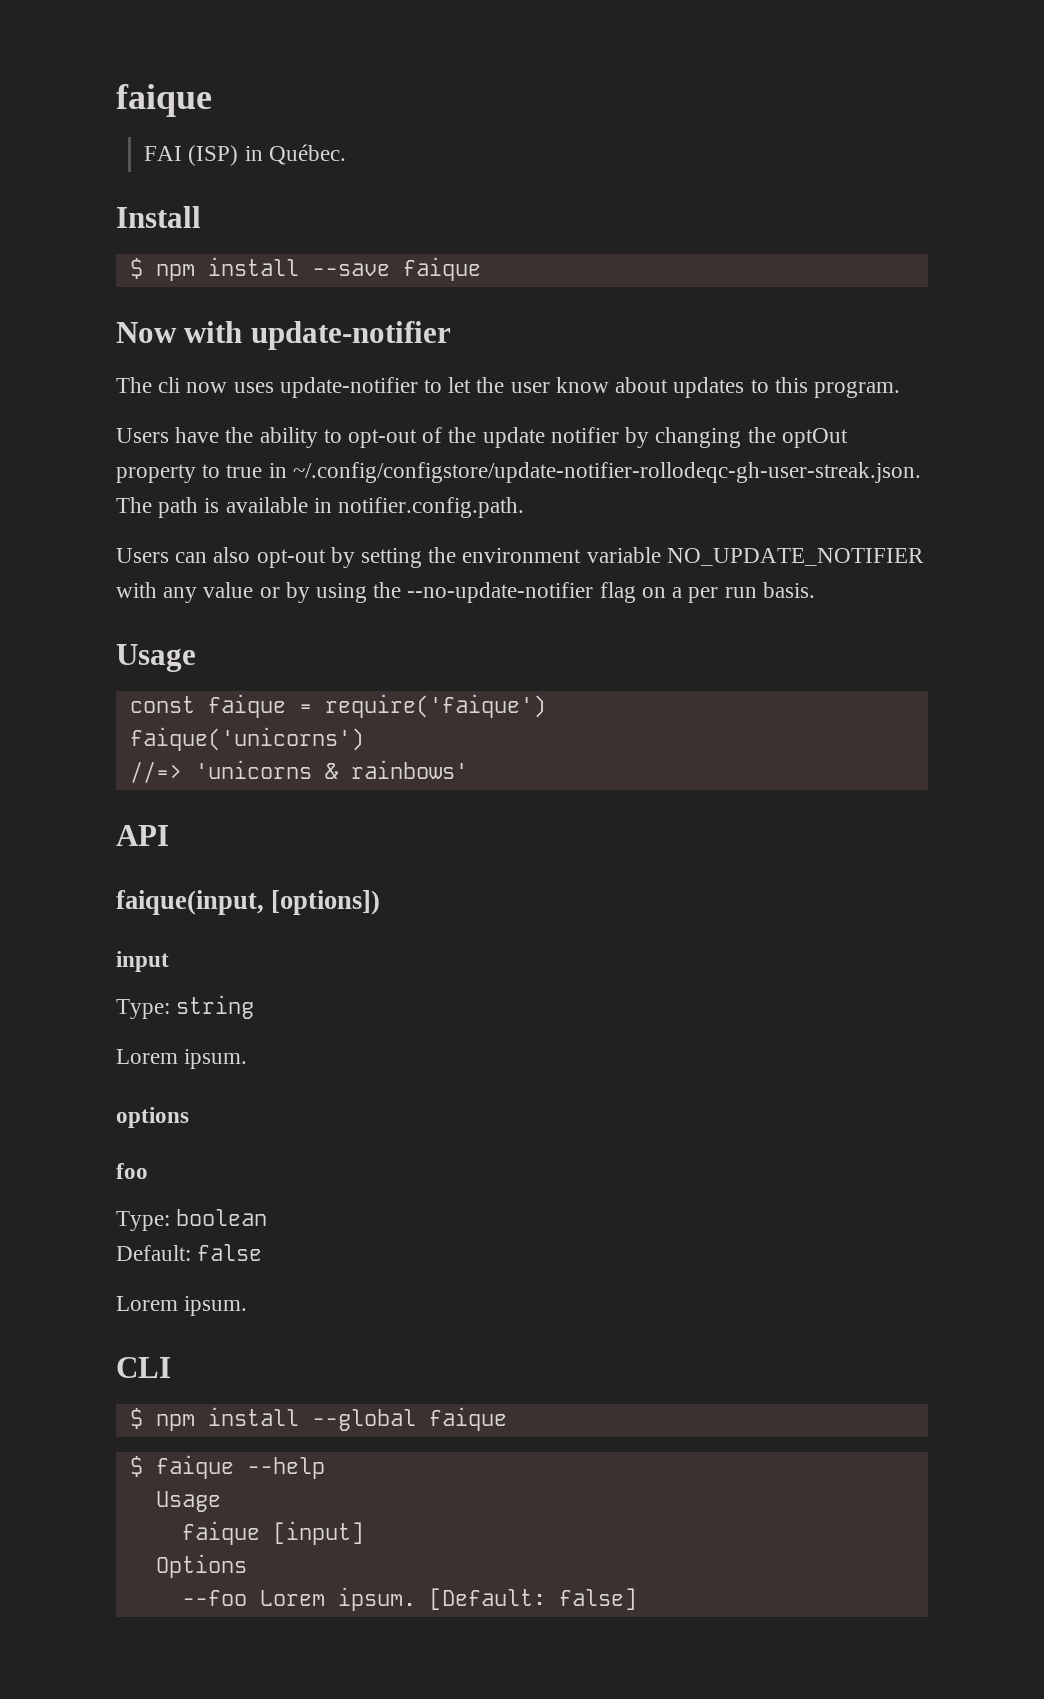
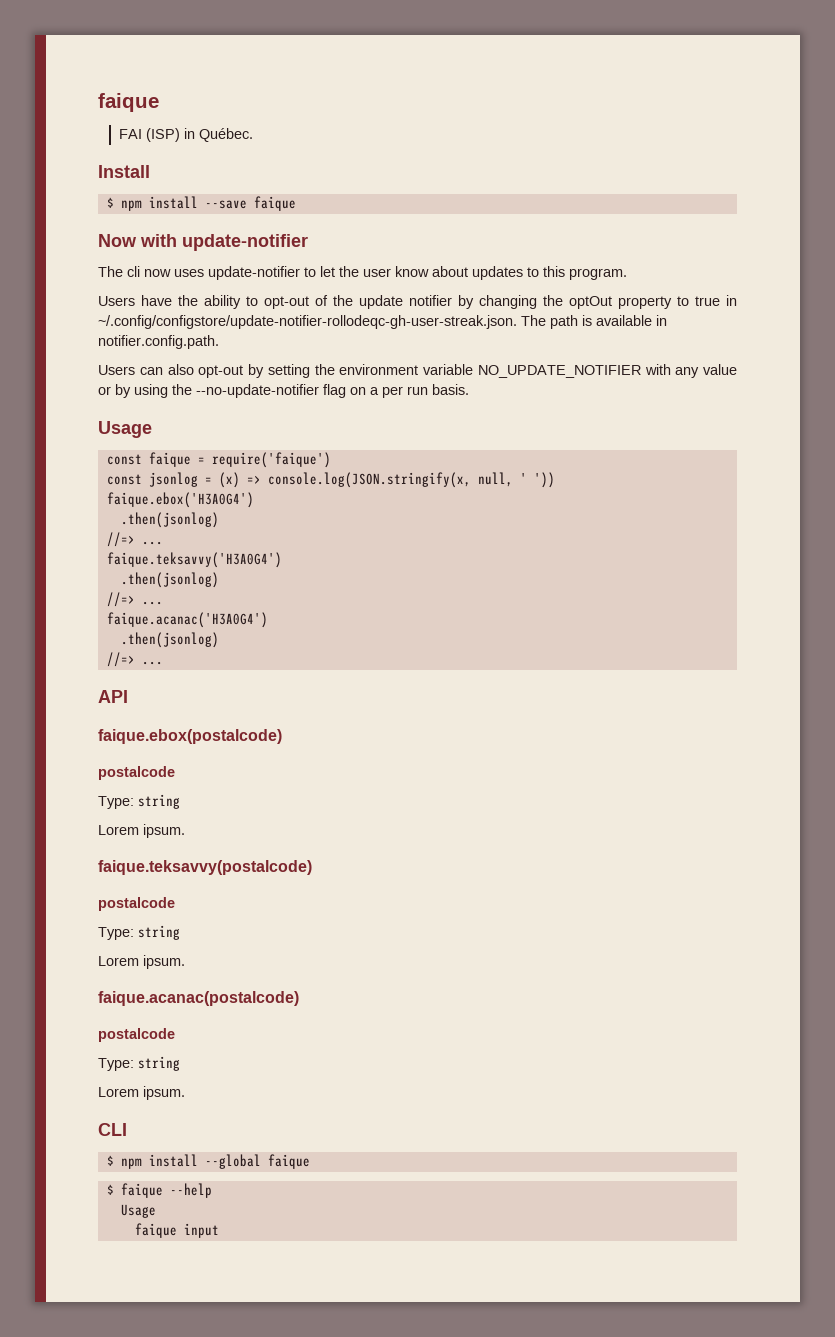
[129,727,364,751] [129,760,468,783] [116,825,169,846] [116,890,381,915] [116,951,169,972] [116,995,255,1019] [116,1049,248,1069] [116,1107,189,1128] [116,1163,148,1179] [116,1209,268,1231] [116,1244,263,1261] faique('unicorns') // //=> 'unicorns & rainbows' // API // faique(input, [options]) // input // Type: string // Lorem ipsum. // options // foo // Type: boolean // Default: false -> [106,472,555,488] [106,492,254,508] [120,512,219,528] [106,532,163,547] [106,552,282,568] [120,572,219,588] [106,592,163,607] [106,612,268,628] [120,632,219,648] [106,652,163,667] [98,690,128,703] [98,729,282,744] [98,766,175,780] [98,794,180,809] [98,824,185,838] [98,860,312,875] [98,897,175,911] [98,925,180,940] [98,955,185,969] [98,991,299,1006] [98,1028,175,1042] [98,1056,180,1071] const jsonlog = (x) => console.log(JSON.stringify(x, null, ' ')) // faique.ebox('H3A0G4') // .then(jsonlog) // //=> ... // faique.teksavvy('H3A0G4') // .then(jsonlog) // //=> ... // faique.acanac('H3A0G4') // .then(jsonlog) // //=> ... // API // faique.ebox(postalcode) // postalcode // Type: string // Lorem ipsum. // faique.teksavvy(postalcode) // postalcode // Type: string // Lorem ipsum. // faique.acanac(postalcode) // postalcode // Type: string
[272,1521,364,1545] [155,1554,247,1578] [181,1587,637,1611] [input] // Options // --foo Lorem ipsum. [Default: false] -> [183,1223,219,1238] input

